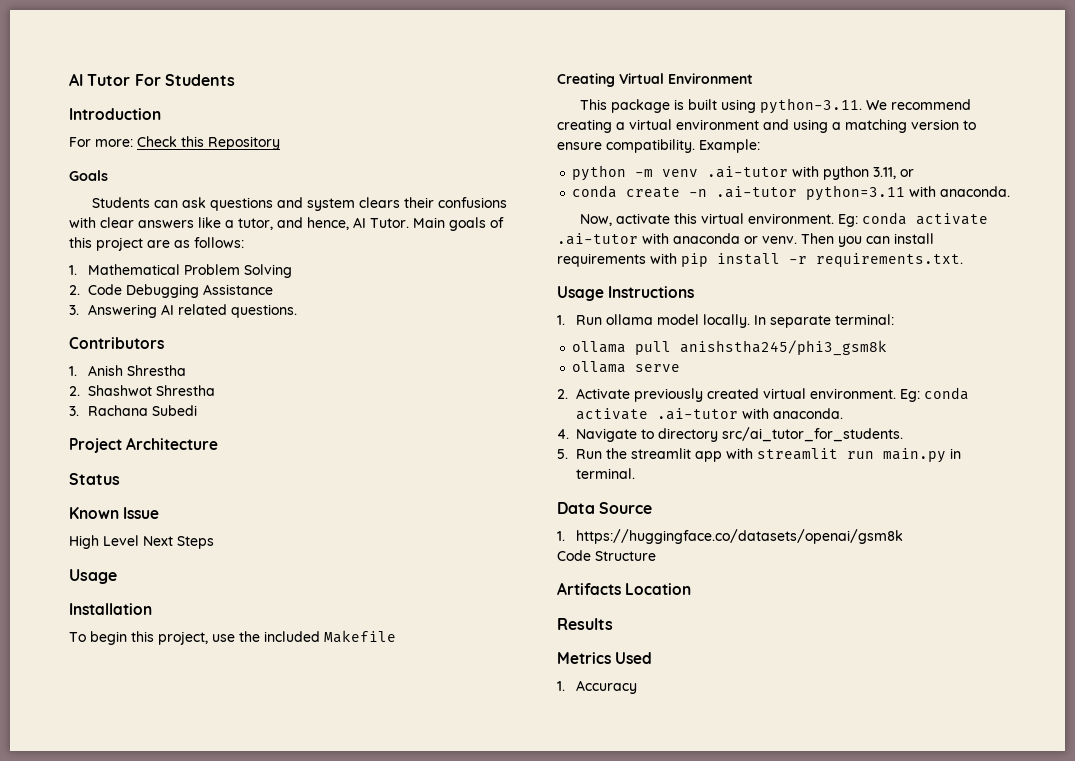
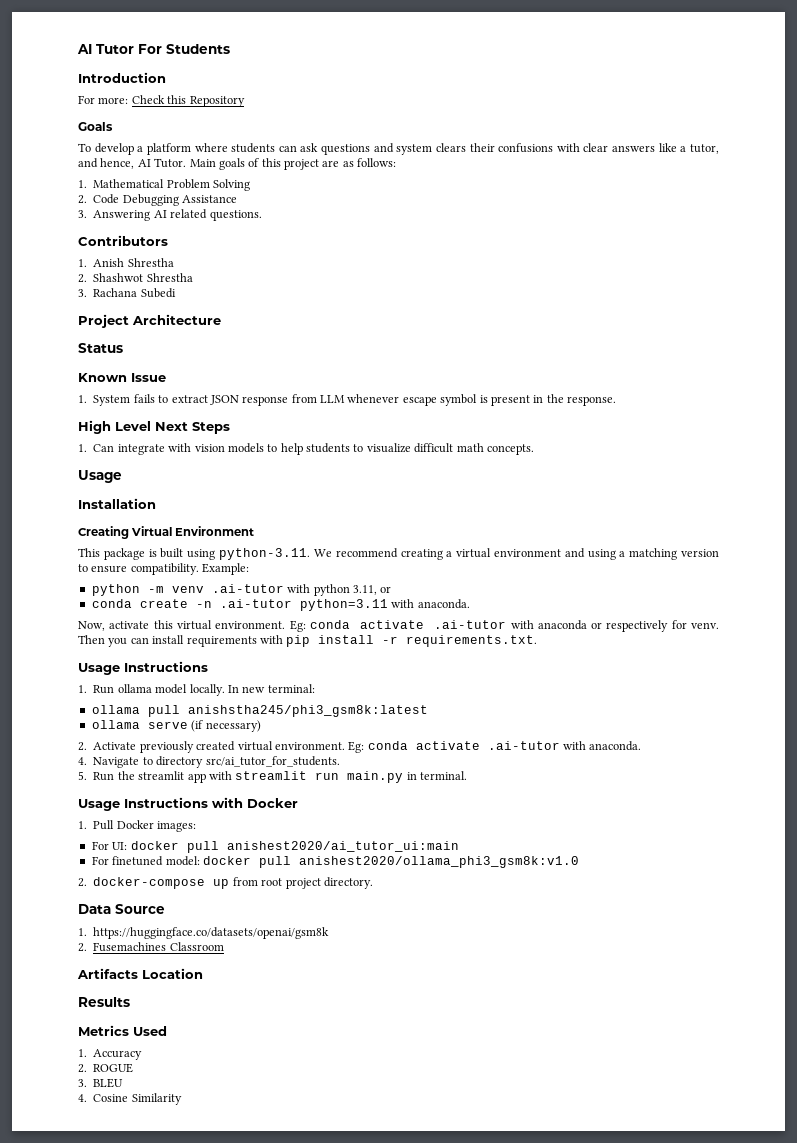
[92,197,151,208] Students -> [78,143,276,155] To develop a platform where students
[69,535,214,549] [69,569,117,584] [69,603,152,615] [69,630,396,645] High Level Next Steps // Usage // Installation // To begin this project, use the included Makefile -> [78,394,617,406] [78,420,230,434] [78,443,534,455] [78,470,122,483] [78,498,156,509] 1. System fails to extract JSON response from LLM whenever escape symbol is present in the response. // High Level Next Steps // 1. Can integrate with vision models to help students to visualize difficult math concepts. // Usage // Installation
(758, 240) none -> [606,620,687,632] respectively for
[770,315,832,328] separate -> [242,686,266,693] new
[680,340,888,356] anishstha245/phi3_gsm8k -> [187,705,428,717] anishstha245/phi3_gsm8k:latest
(681, 368) none -> [191,720,261,732] (if necessary)
(636, 473) none -> [78,797,298,811] [78,820,197,832] [91,841,459,853] [91,856,579,868] [78,877,373,889] // Usage Instructions with Docker // 1. Pull Docker images: // For UI: docker pull anishest2020/ai_tutor_ui:main // For finetuned model: docker pull anishest2020/ollama_phi3_gsm8k:v1.0 // 2. docker-compose up from root project directory.
[557,550,656,561] Code Structure -> [78,942,224,952] 2. Fusemachines Classroom
(638, 687) none -> [78,1063,134,1073] [78,1078,124,1088] [78,1093,182,1105] // 2. ROGUE // 3. BLEU // 4. Cosine Similarity

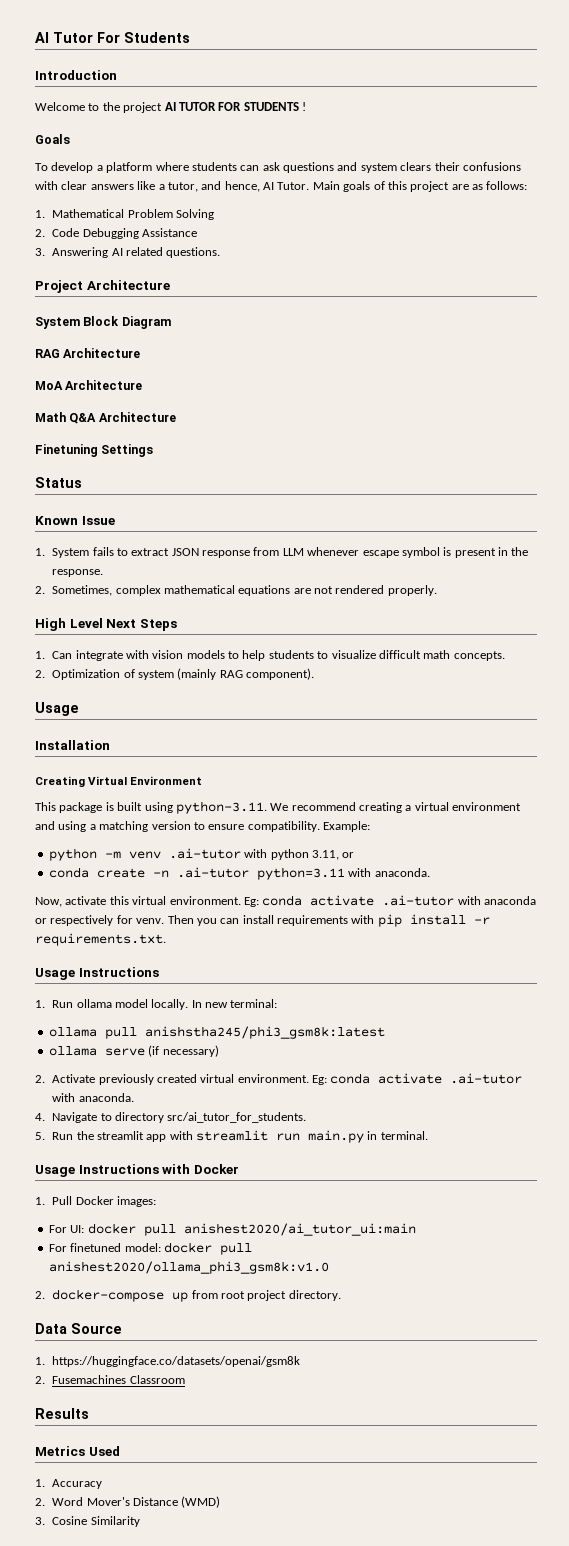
[78,95,245,107] For more: Check this Repository -> [35,102,306,113] Welcome to the project AI TUTOR FOR STUDENTS !
[78,235,168,246] [78,258,174,267] [78,273,193,283] [78,288,176,298] [78,314,221,328] Contributors // 1. Anish Shrestha // 2. Shashwot Shrestha // 3. Rachana Subedi // Project Architecture -> [35,280,170,293] [35,316,171,329] [35,348,141,358] [35,380,143,390] [35,412,176,424] [35,444,154,457] Project Architecture // System Block Diagram // RAG Architecture // MoA Architecture // Math Q&A Architecture // Finetuning Settings
(617, 401) none -> [35,585,437,596] // 2. Sometimes, complex mathematical equations are not rendered properly.
(534, 449) none -> [35,668,315,680] // 2. Optimization of system (mainly RAG component).
[77,968,203,979] // Artifacts Location -> (185, 1379) none
[93,1063,134,1073] [78,1078,124,1088] [78,1094,87,1102] ROGUE // 3. BLEU // 4. -> [52,1496,221,1508] [35,1517,45,1525] Word Mover's Distance (WMD) // 3.

